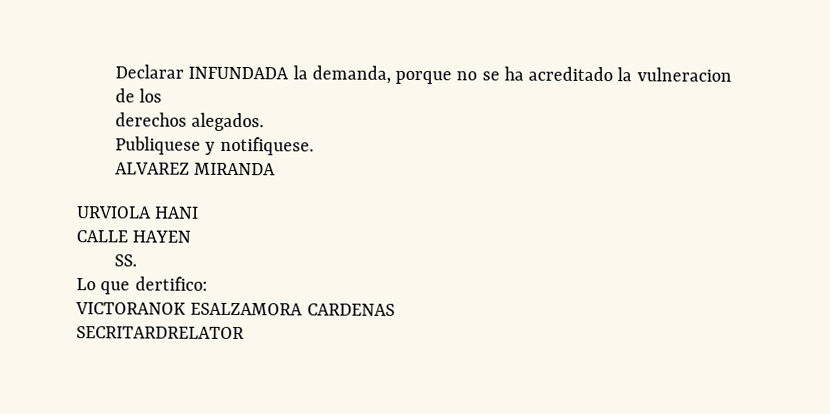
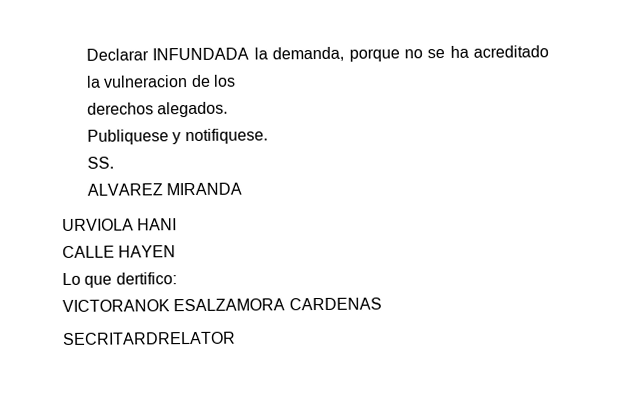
(314, 146) none -> [87,156,115,169] // SS.
[114,254,138,267] // SS. -> (177, 251) none

